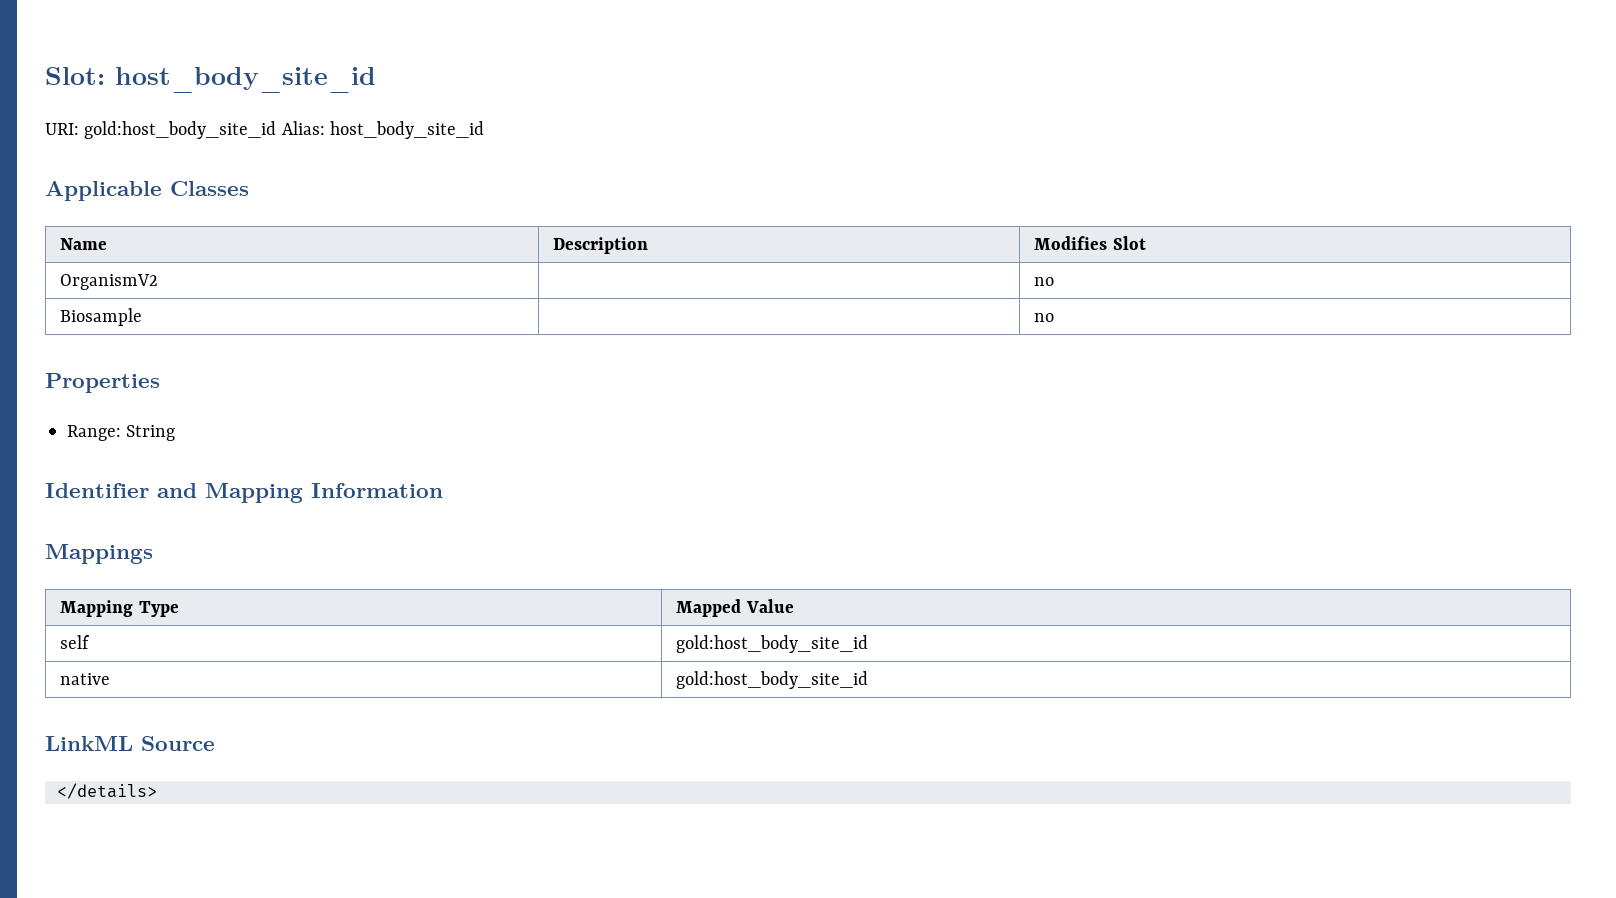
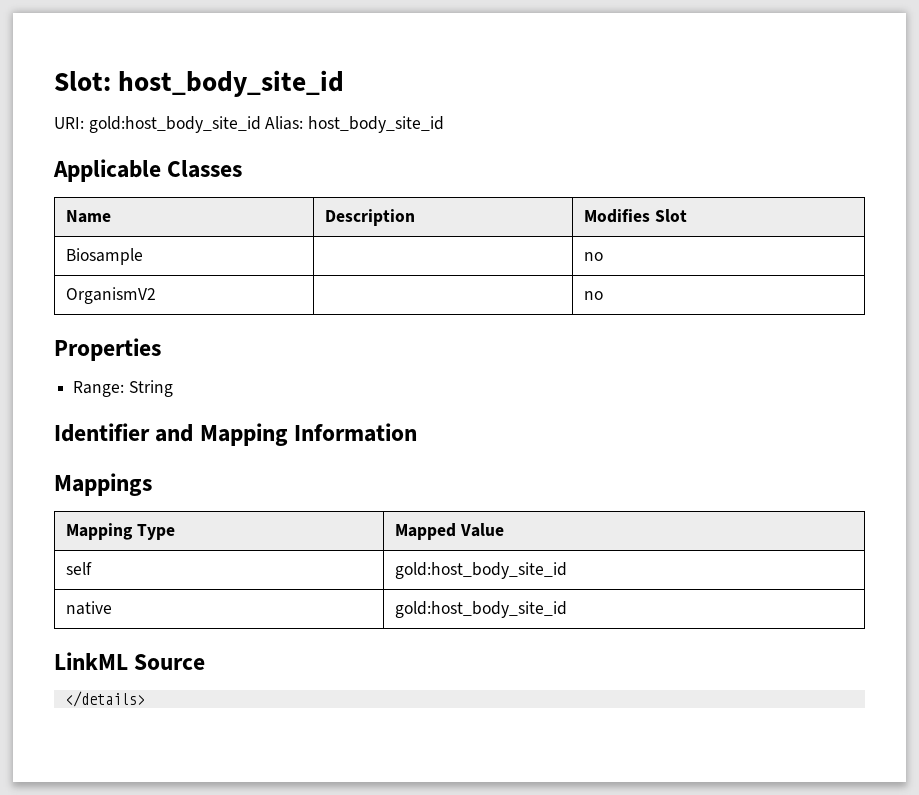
[60,274,159,290] [1034,277,1055,286] [60,308,143,326] OrganismV2 | | no // Biosample -> [65,248,143,265] [583,252,603,261] [65,287,156,304] Biosample | | no // OrganismV2

